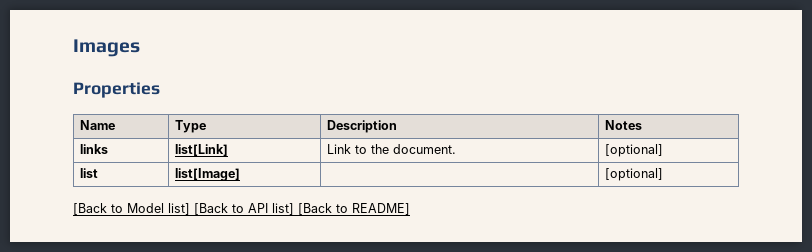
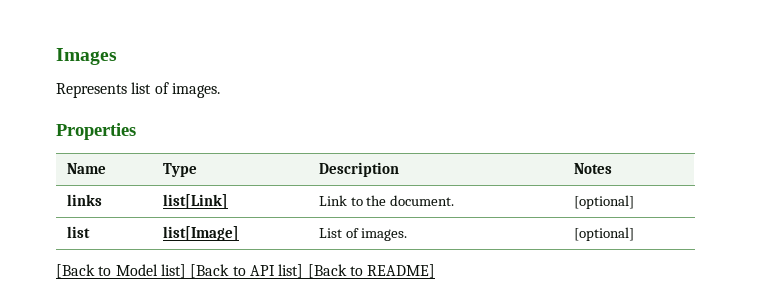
(140, 48) none -> [56,82,220,98] // Represents list of images.
(240, 174) none -> [318,228,408,241] List of images.

